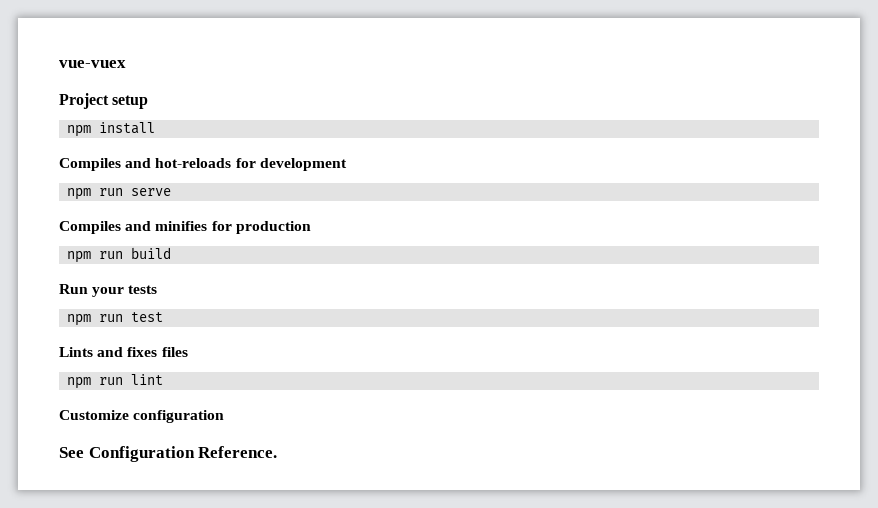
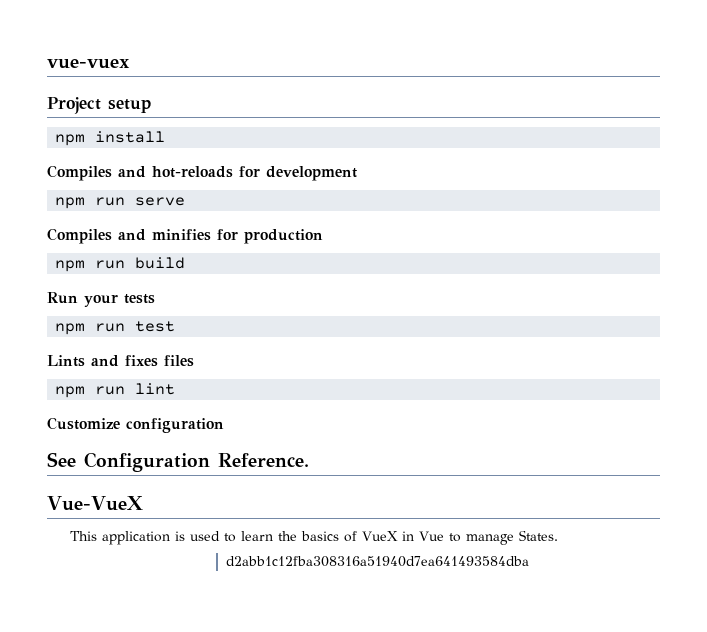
(278, 452) none -> [47,496,143,511] [70,530,559,545] [225,556,529,567] // Vue-VueX // This application is used to learn the basics of VueX in Vue to manage States. // d2abb1c12fba308316a51940d7ea641493584dba

